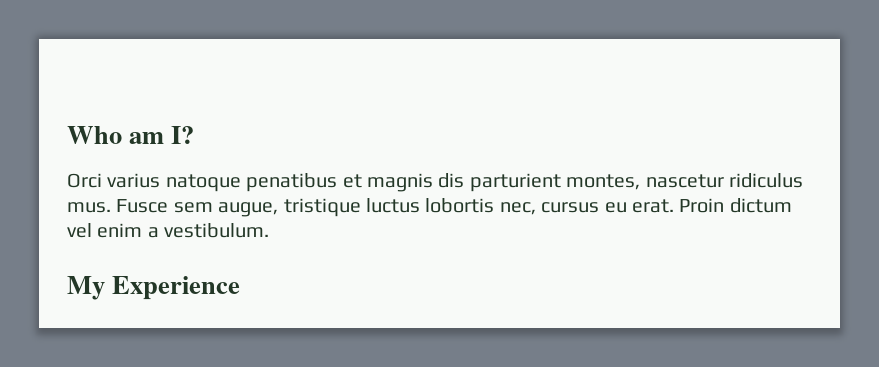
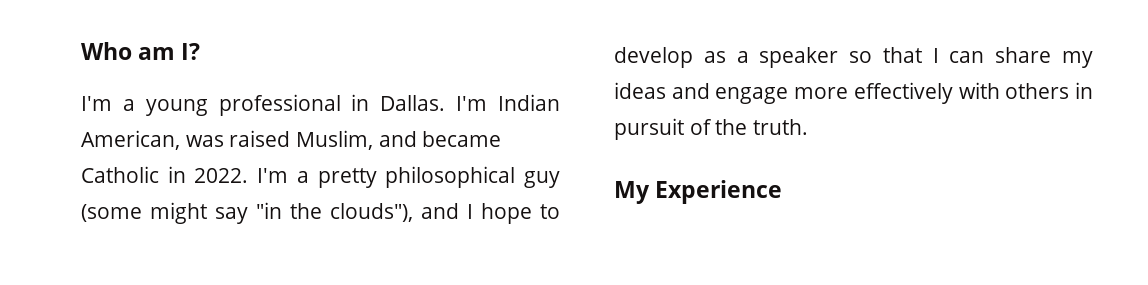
[67,173,803,192] [67,198,792,217] [67,223,270,238] Orci varius natoque penatibus et magnis dis parturient montes, nascetur ridiculus mus. Fusce sem augue, tristique luctus lobortis nec, cursus eu erat. Proin dictum vel enim a vestibulum. -> [81,94,561,116] [81,130,502,150] [81,166,560,188] [81,202,560,224] [614,47,1093,68] [614,82,1093,104] [614,118,809,140] I'm a young professional in Dallas. I'm Indian American, was raised Muslim, and became Catholic in 2022. I'm a pretty philosophical guy (some might say "in the clouds"), and I hope to develop as a speaker so that I can share my ideas and engage more effectively with others in pursuit of the truth.

